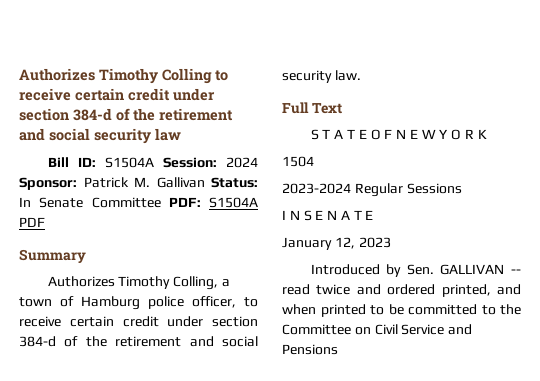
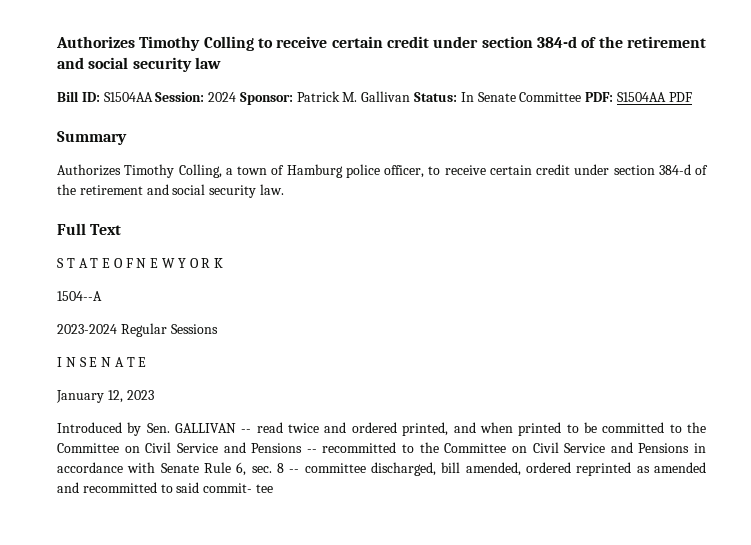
[104,157,154,168] S1504A -> [103,92,153,102] S1504AA
[209,197,258,208] S1504A -> [616,92,666,102] S1504AA
[282,156,314,167] 1504 -> [57,291,102,301] 1504--A
(338, 349) none -> [306,442,706,453] [57,462,707,476] [57,482,273,493] -- recommitted to the Committee on Civil Service and Pensions in accordance with Senate Rule 6, sec. 8 -- committee discharged, bill amended, ordered reprinted as amended and recommitted to said commit- tee

